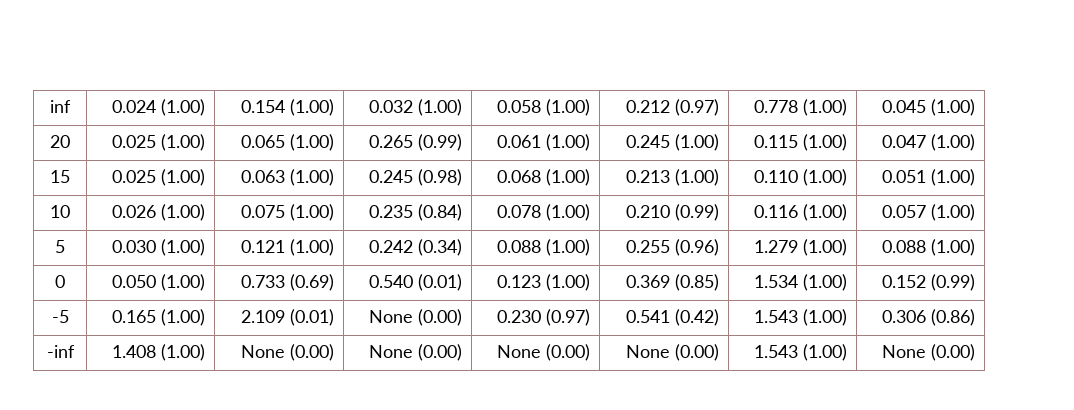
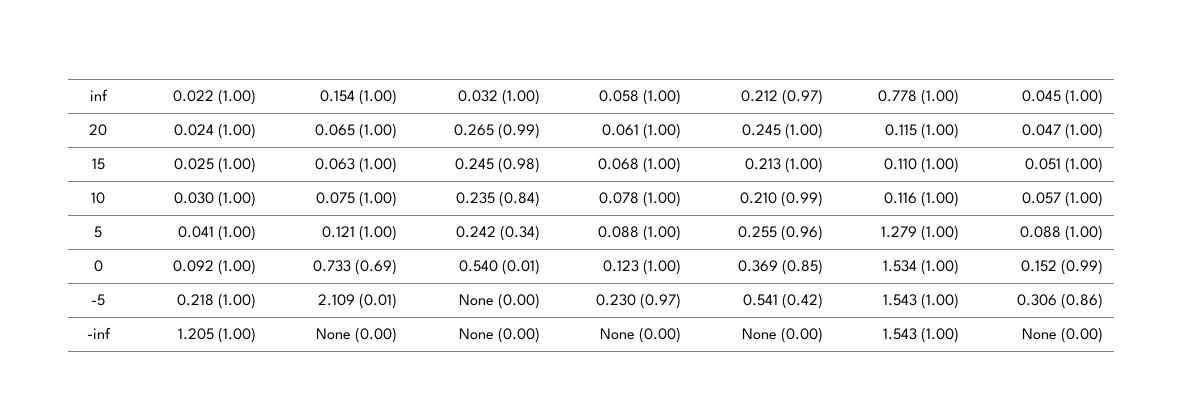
[111,100,156,113] 0.024 -> [172,90,214,102] 0.022
[111,135,156,148] 0.025 -> [173,124,214,136] 0.024
[111,205,156,218] 0.026 -> [173,192,214,204] 0.030
[111,240,156,253] 0.030 -> [177,226,214,238] 0.041
[111,275,156,288] 0.050 -> [172,260,214,272] 0.092
[111,310,156,323] 0.165 -> [176,294,214,306] 0.218
[111,345,156,358] 1.408 -> [177,328,214,340] 1.205

